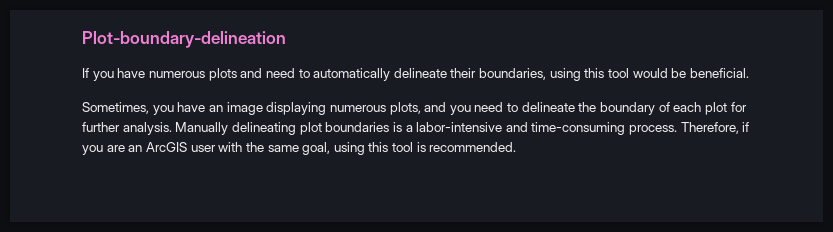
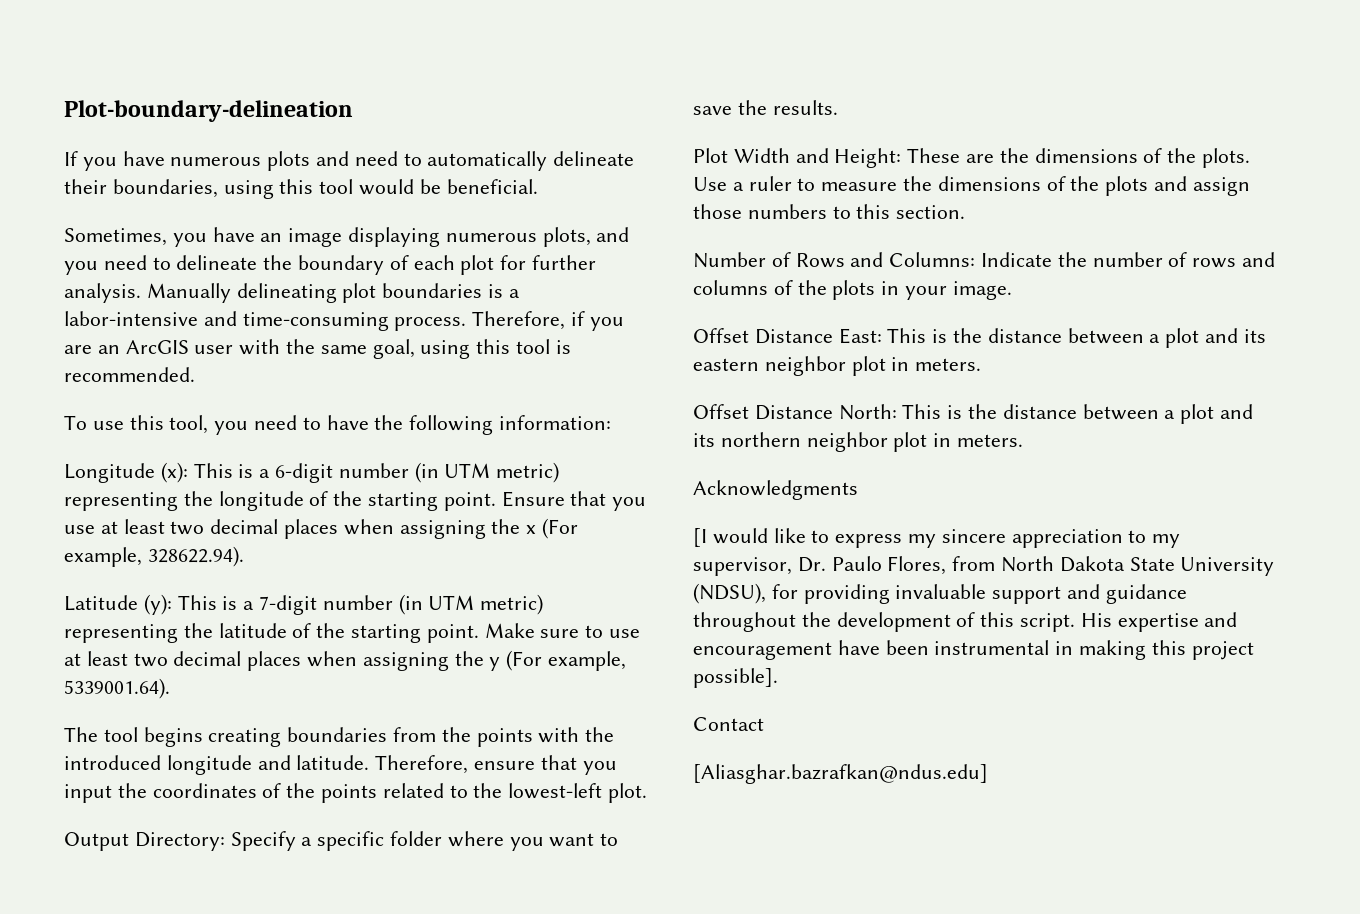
(517, 147) none -> [64,415,612,435] [64,462,560,483] [64,491,647,511] [64,518,579,539] [64,546,244,567] [64,594,544,615] [64,623,641,643] [64,650,627,671] [64,678,170,699] [64,727,615,747] [64,755,617,775] [64,783,648,803] [64,831,619,851] [693,100,838,115] [693,148,1251,168] [693,176,1250,196] [693,204,966,219] [693,252,1276,268] [693,280,1012,300] [693,328,1266,348] [693,356,982,376] [693,404,1254,424] [693,432,1024,452] [693,480,858,500] [693,528,1181,548] [693,556,1275,576] [693,583,1187,604] [693,612,1238,632] [693,640,1254,660] [693,668,778,688] [693,717,764,731] [693,764,988,784] // To use this tool, you need to have the following information: // Longitude (x): This is a 6-digit number (in UTM metric) representing the longitude of the starting point. Ensure that you use at least two decimal places when assigning the x (For example, 328622.94). // Latitude (y): This is a 7-digit number (in UTM metric) representing the latitude of the starting point. Make sure to use at least two decimal places when assigning the y (For example, 5339001.64). // The tool begins creating boundaries from the points with the introduced longitude and latitude. Therefore, ensure that you input the coordinates of the points related to the lowest-left plot. // Output Directory: Specify a specific folder where you want to save the results. // Plot Width and Height: These are the dimensions of the plots. Use a ruler to measure the dimensions of the plots and assign those numbers to this section. // Number of Rows and Columns: Indicate the number of rows and columns of the plots in your image. // Offset Distance East: This is the distance between a plot and its eastern neighbor plot in meters. // Offset Distance North: This is the distance between a plot and its northern neighbor plot in meters. // Acknowledgments // [I would like to express my sincere appreciation to my supervisor, Dr. Paulo Flores, from North Dakota State University (NDSU), for providing invaluable support and guidance throughout the development of this script. His expertise and encouragement have been instrumental in making this project possible]. // Contact // [Aliasghar.bazrafkan@ndus.edu]

